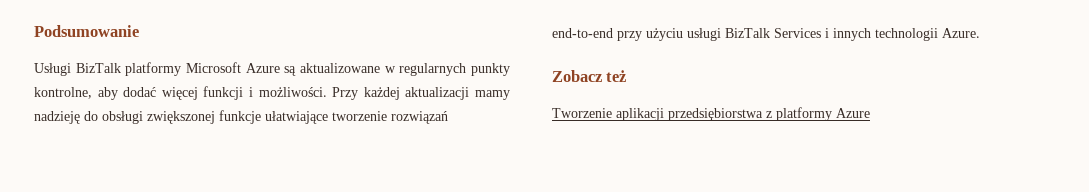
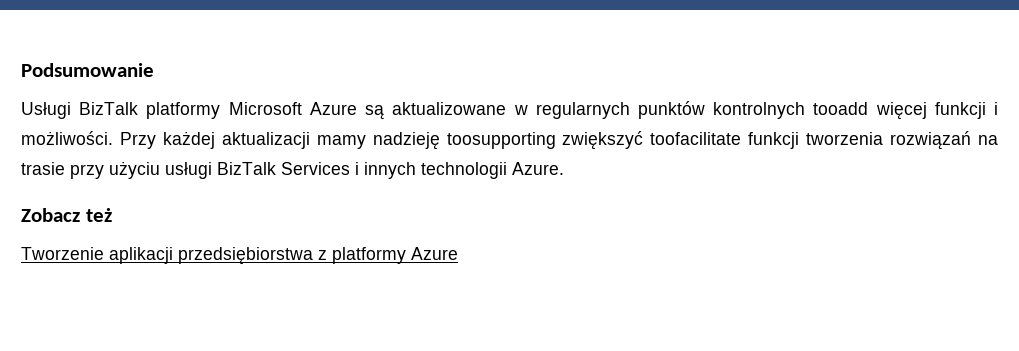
[471,63,510,76] [34,87,157,100] punkty kontrolne, aby dodać -> [637,101,869,119] punktów kontrolnych tooadd
[84,110,448,124] [552,28,613,38] do obsługi zwiększonej funkcje ułatwiające tworzenie rozwiązań end-to-end -> [446,131,998,150] [21,162,65,175] toosupporting zwiększyć toofacilitate funkcji tworzenia rozwiązań na trasie

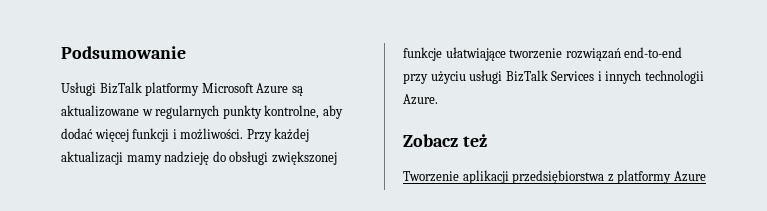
[637,101,869,119] punktów kontrolnych tooadd -> [222,105,343,119] [61,128,93,139] punkty kontrolne, aby dodać
[446,131,998,150] [21,162,65,175] toosupporting zwiększyć toofacilitate funkcji tworzenia rozwiązań na trasie -> [212,151,337,165] [403,47,683,61] do obsługi zwiększonej funkcje ułatwiające tworzenie rozwiązań end-to-end

